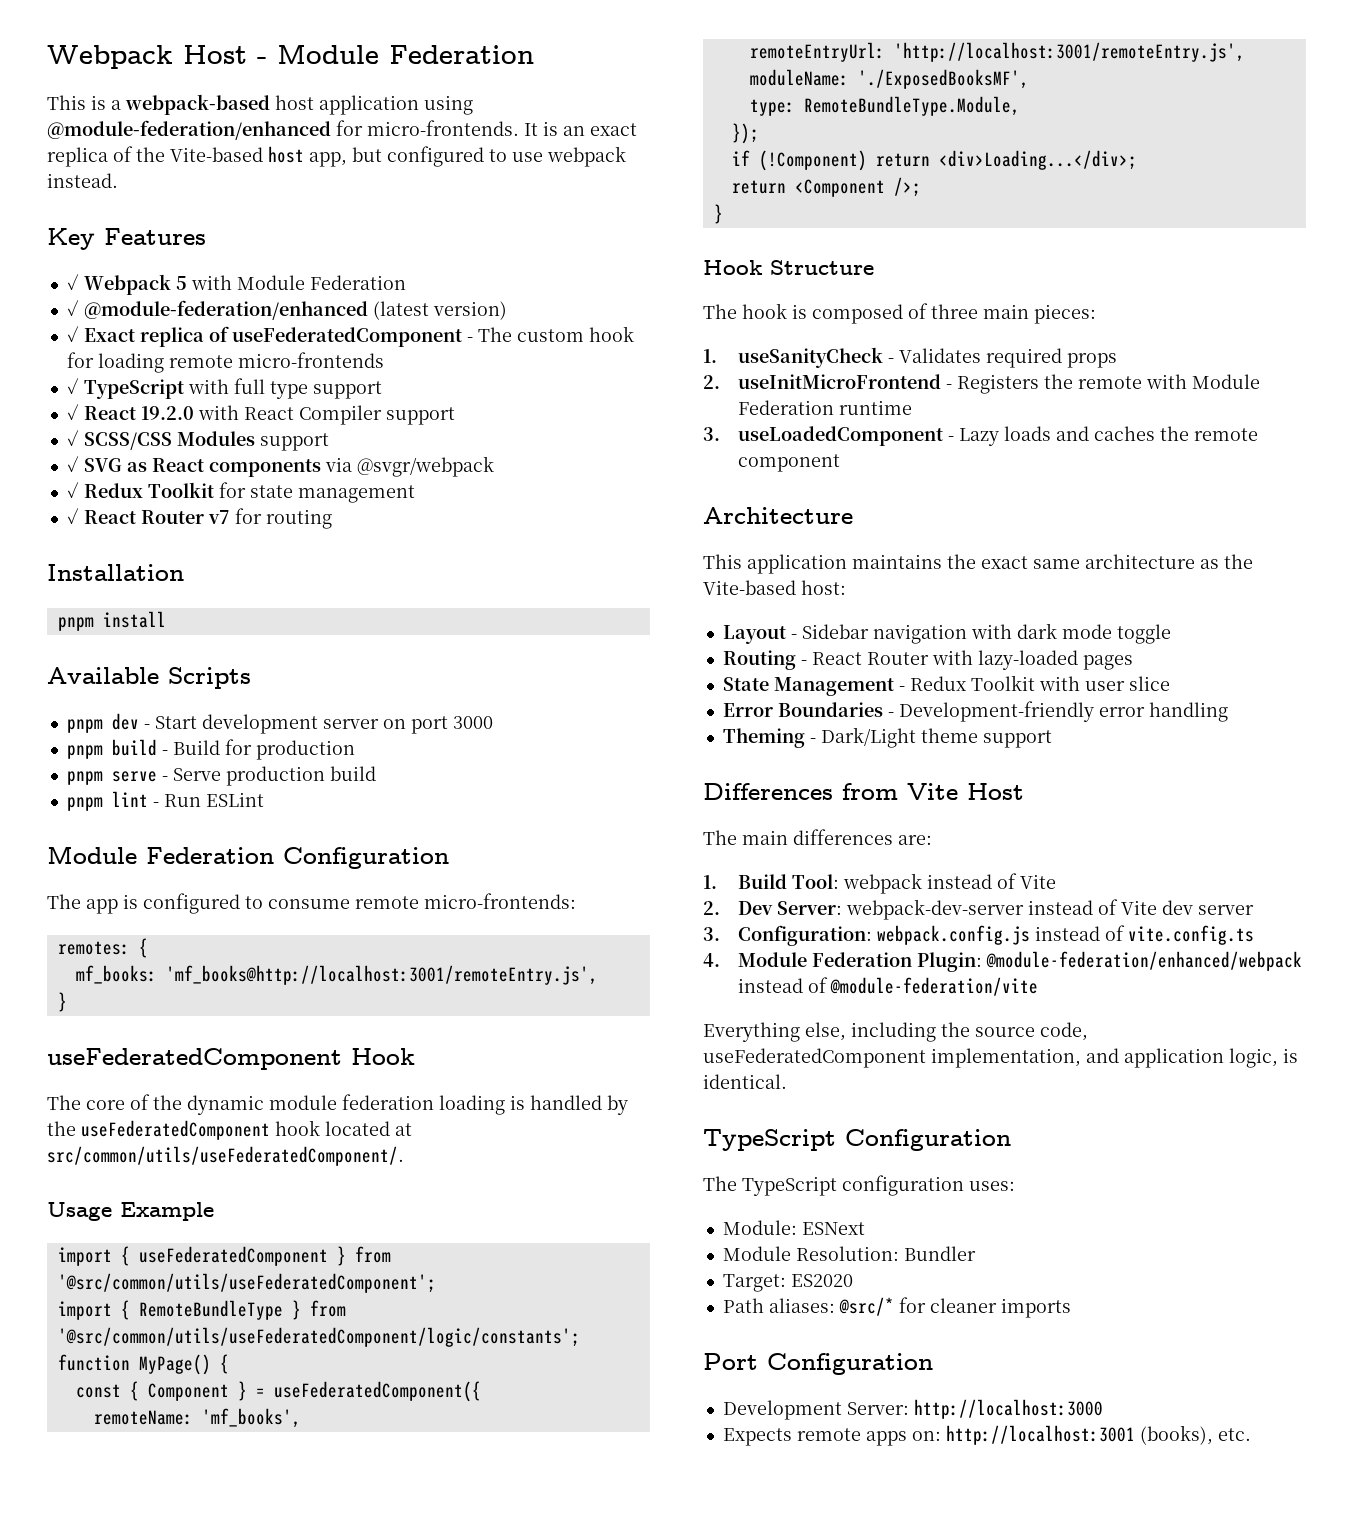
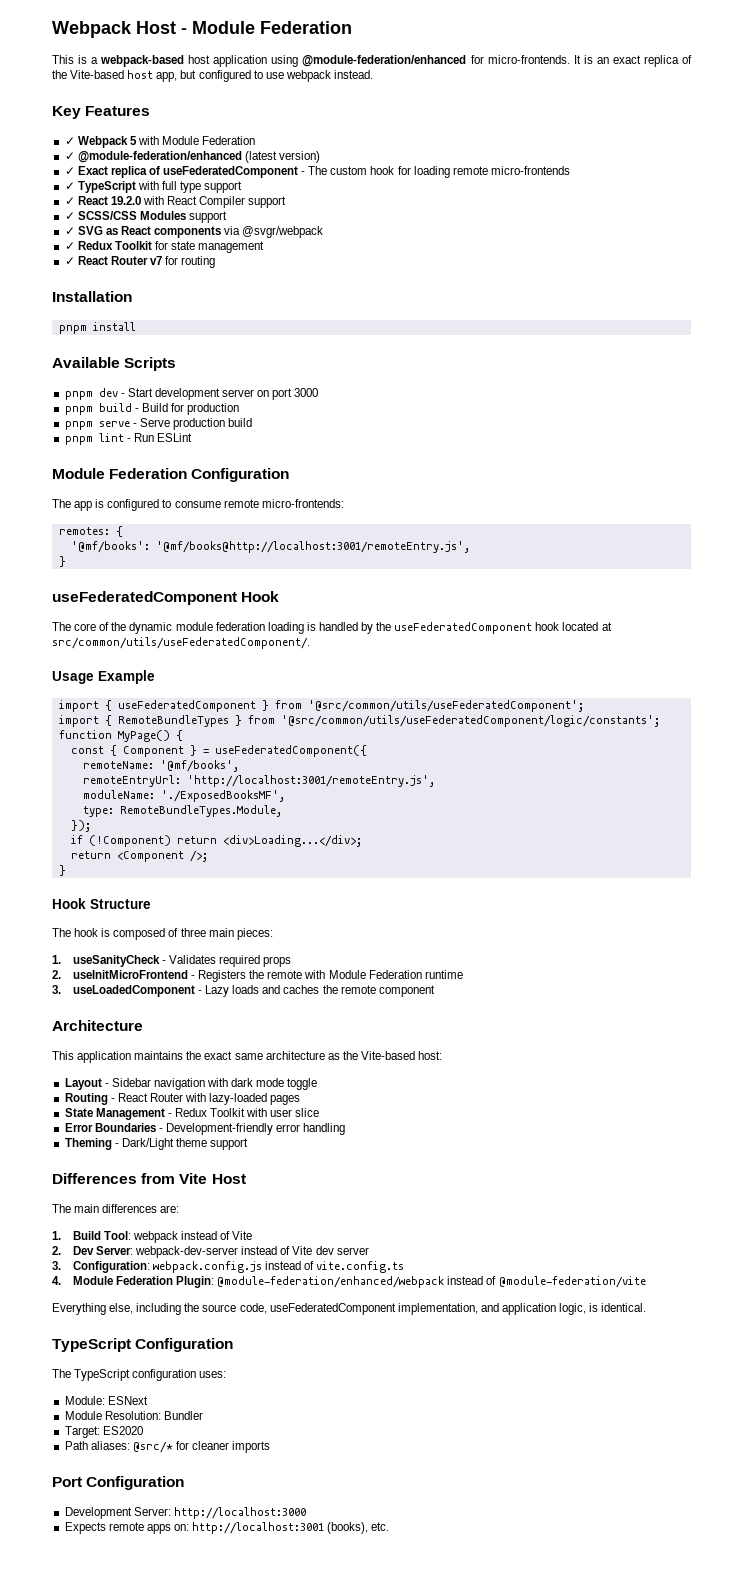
[75,965,598,985] mf_books: 'mf_books@http://localhost:3001/remoteEntry.js', -> [70,541,470,553] '@mf/books': '@mf/books@http://localhost:3001/remoteEntry.js',
[138,1300,283,1320] RemoteBundleType -> [117,715,229,727] RemoteBundleTypes
[201,1408,301,1428] 'mf_books', -> [159,760,239,772] '@mf/books',
[803,96,1020,116] RemoteBundleType.Module, -> [119,805,282,817] RemoteBundleTypes.Module,

